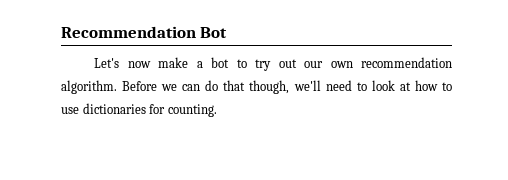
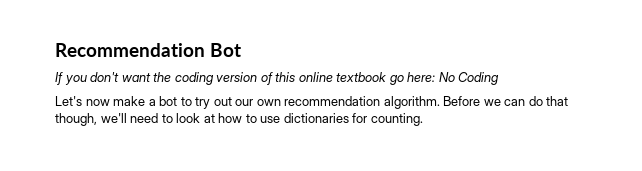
(228, 32) none -> [55,72,500,85] // If you don't want the coding version of this online textbook go here: No Coding

